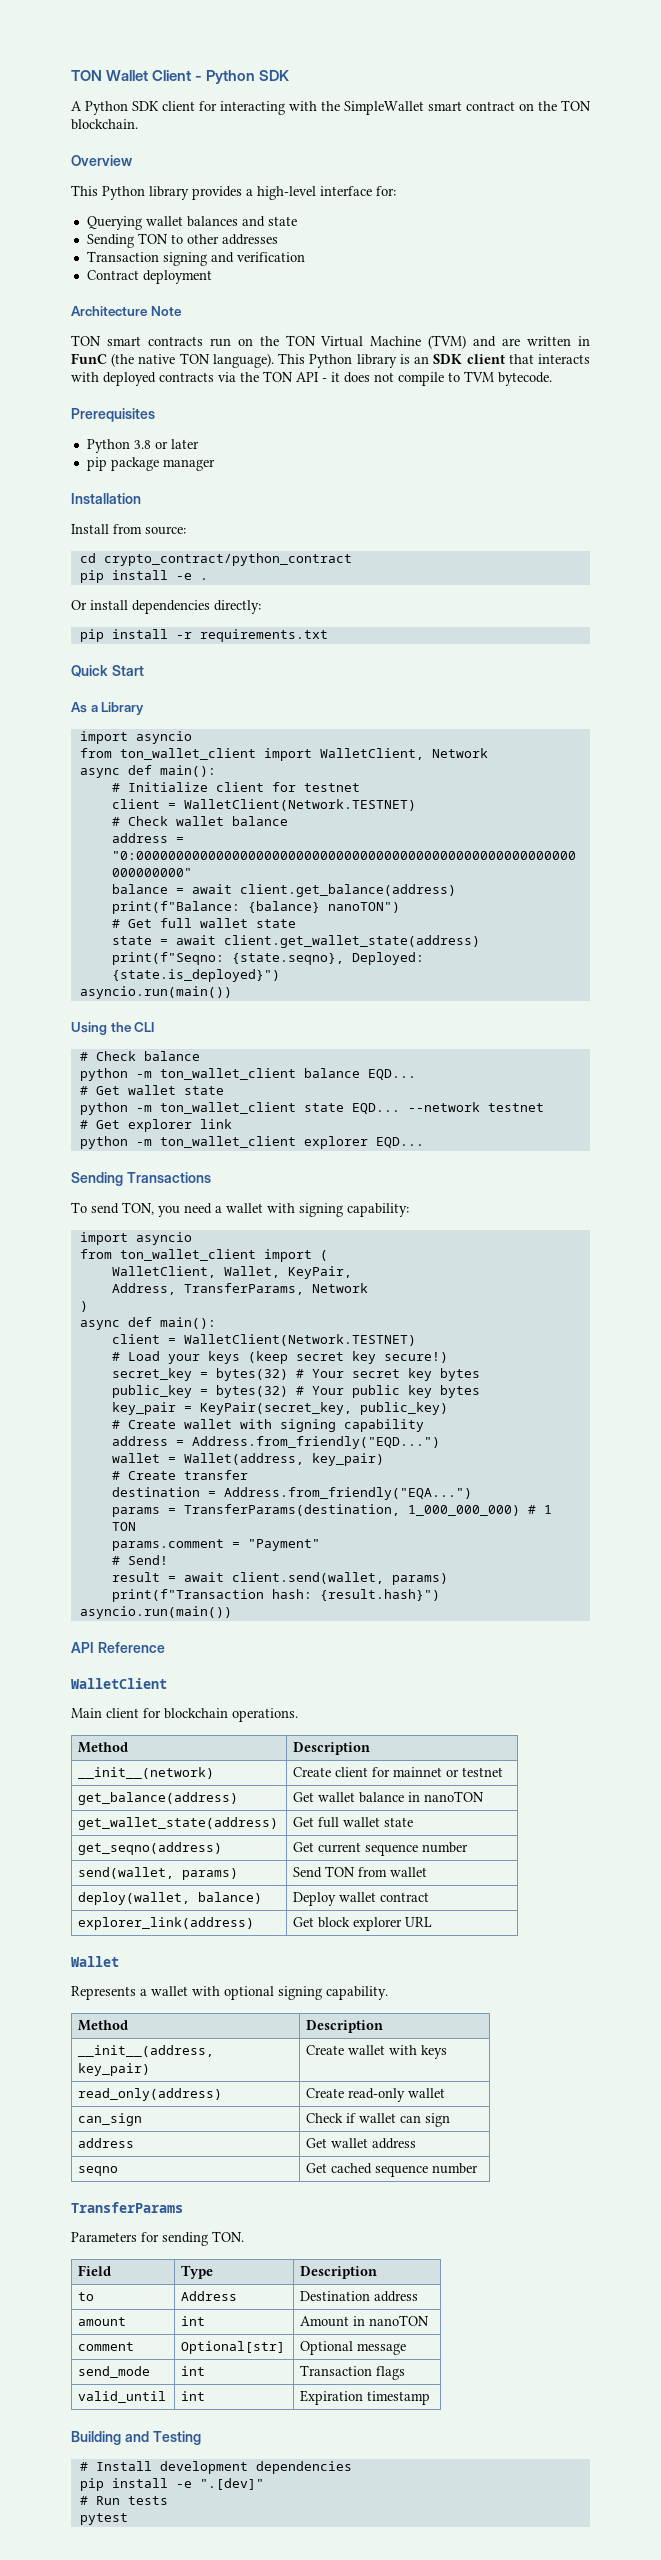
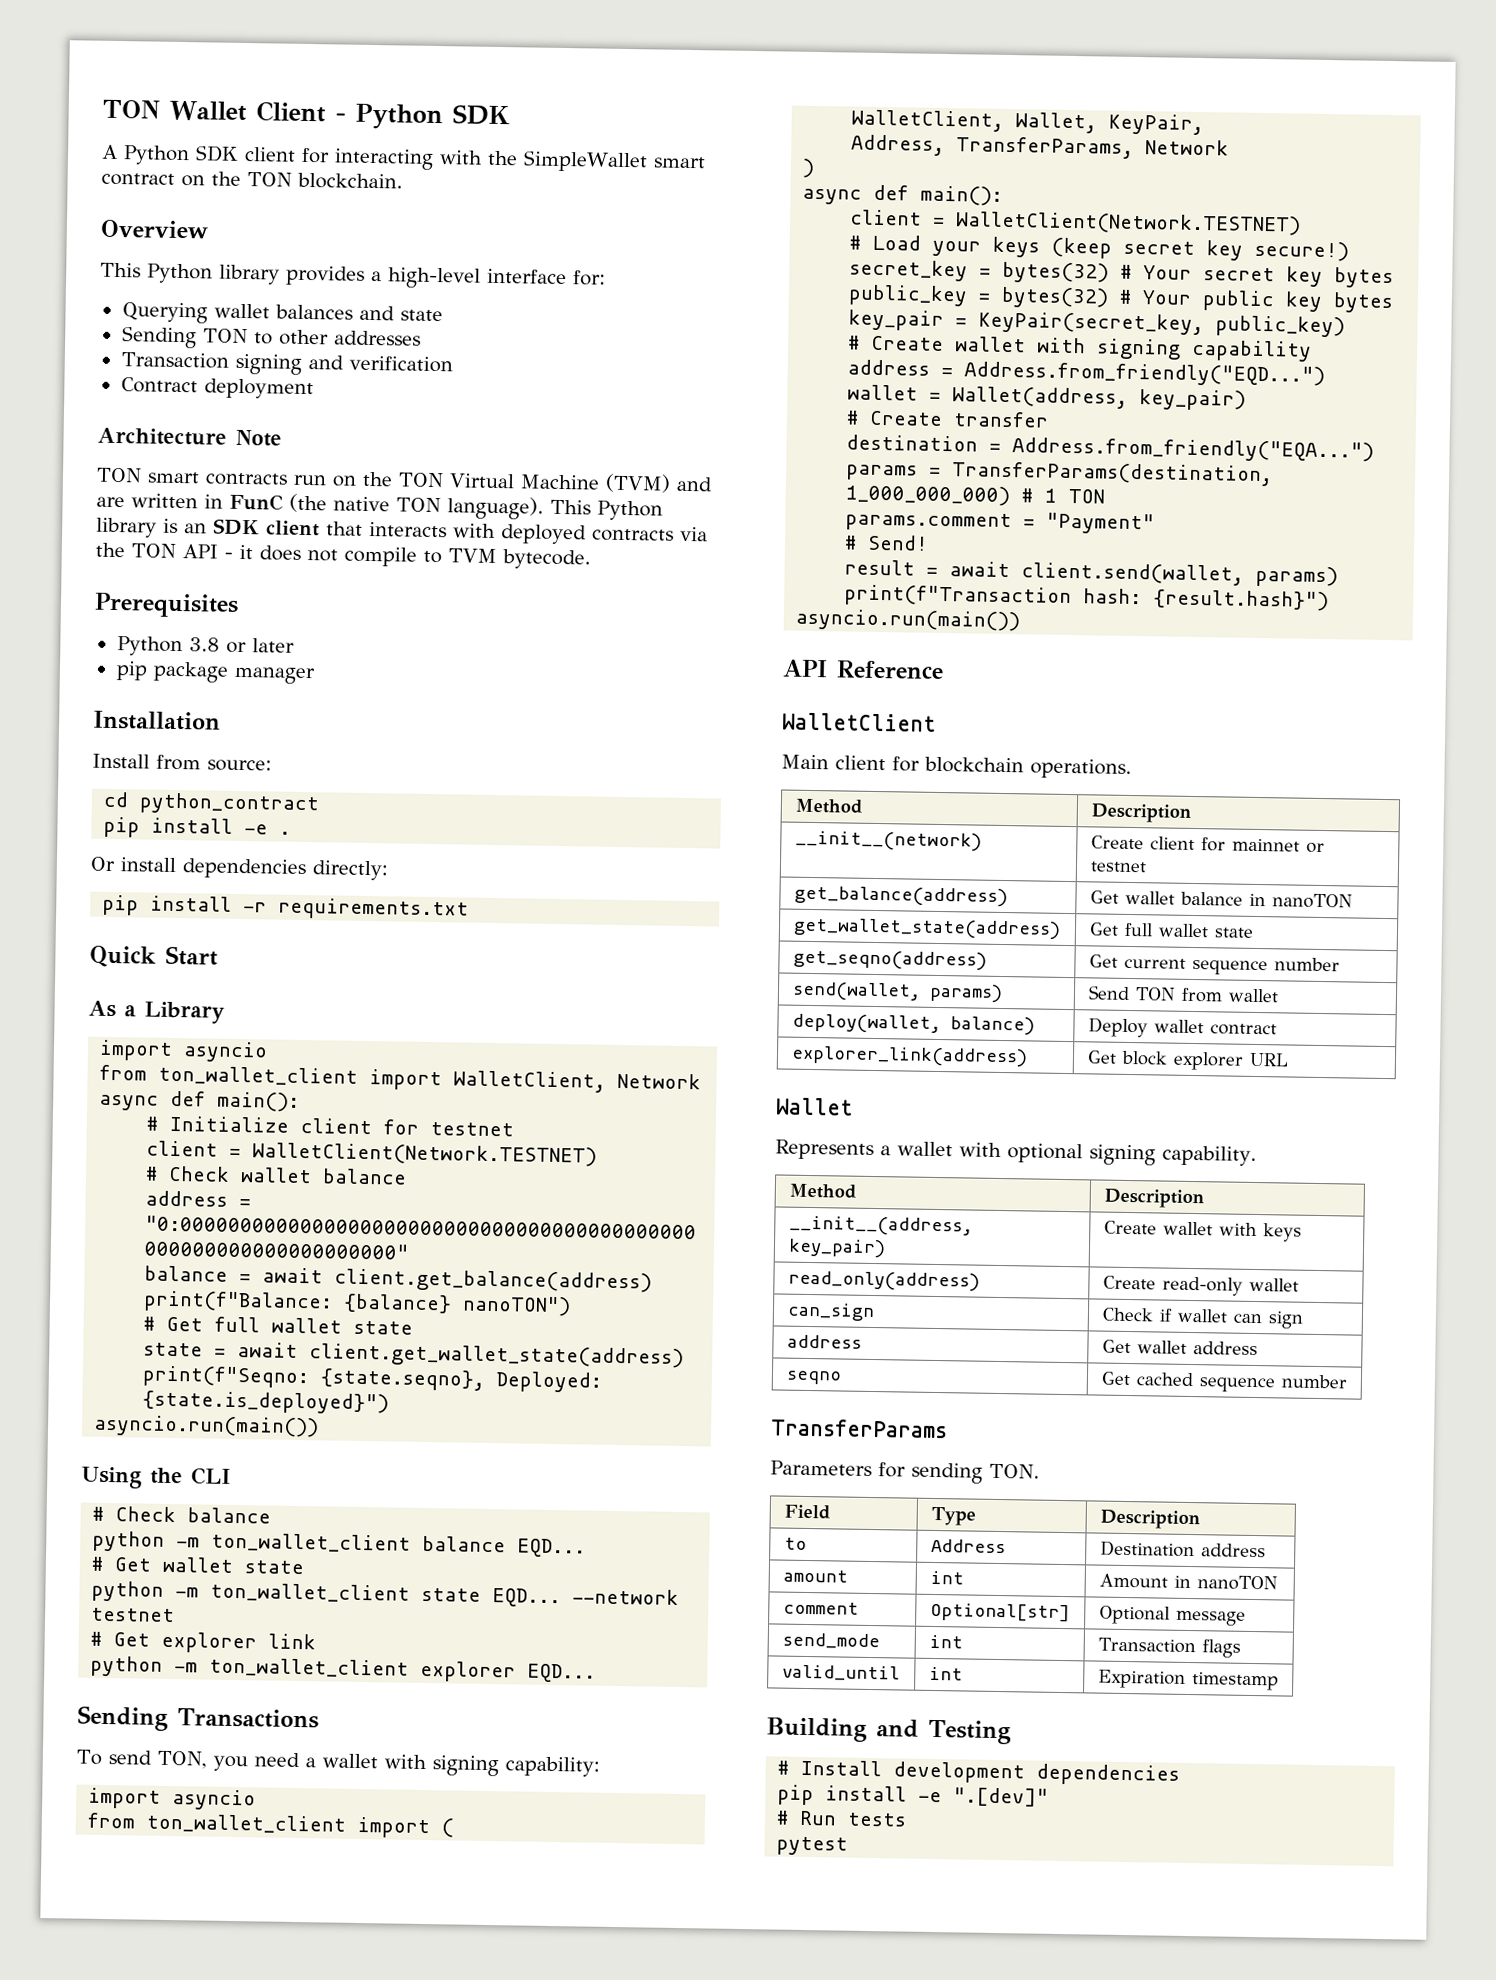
[103,553,352,566] crypto_contract/python_contract -> [139,792,321,816] python_contract

